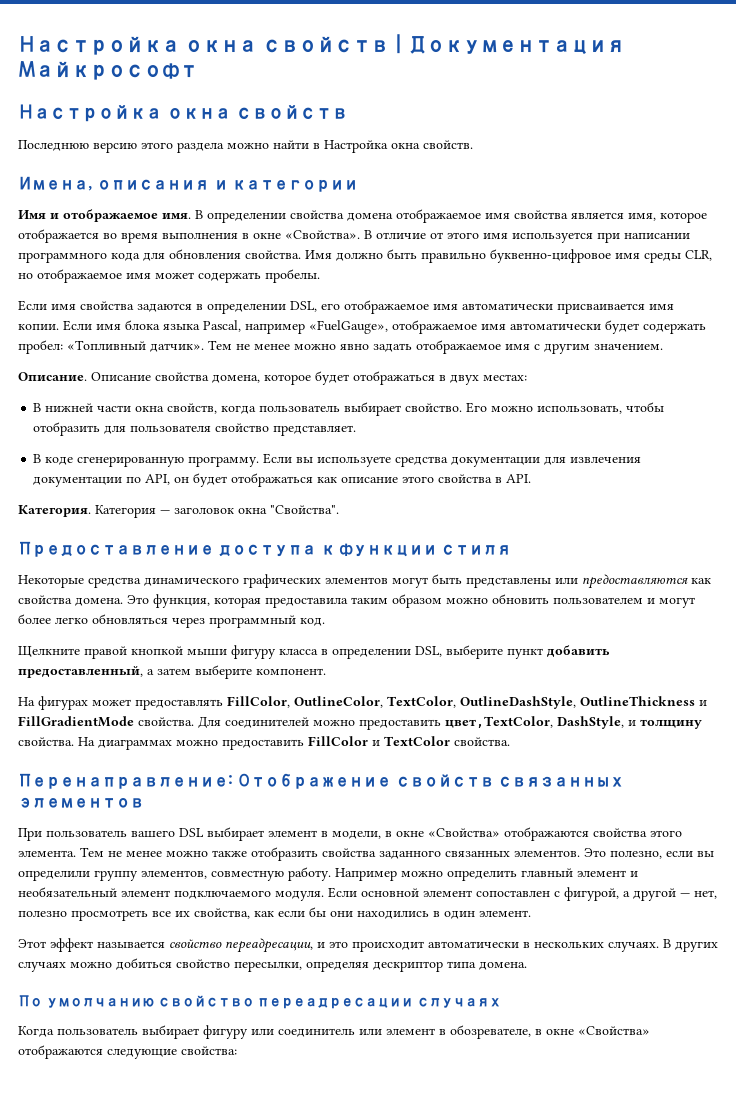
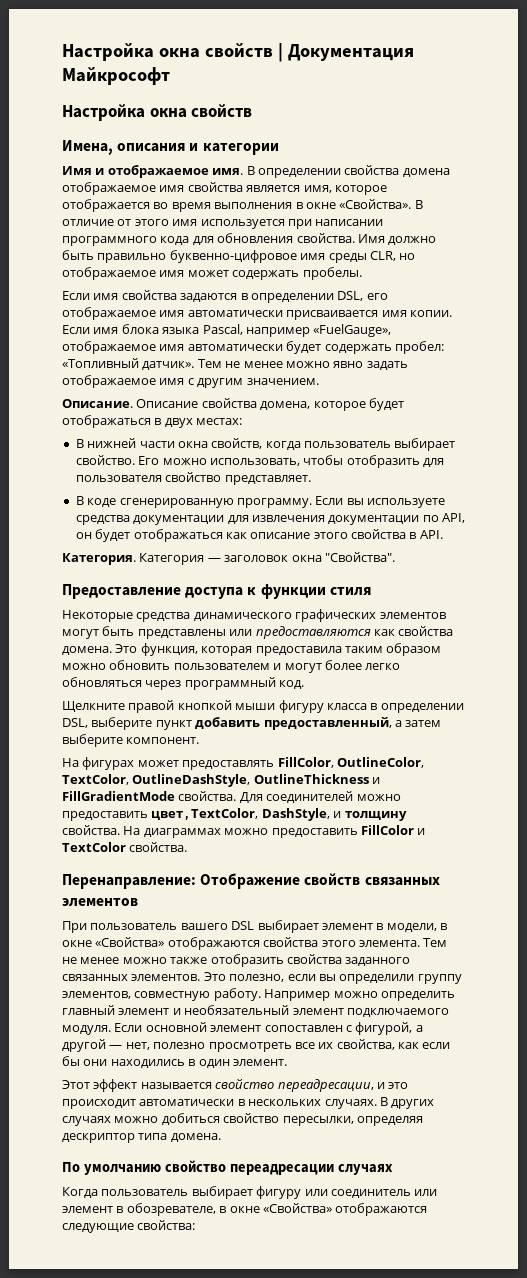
[18,140,473,153] // Последнюю версию этого раздела можно найти в Настройка окна свойств. -> (253, 110) none

